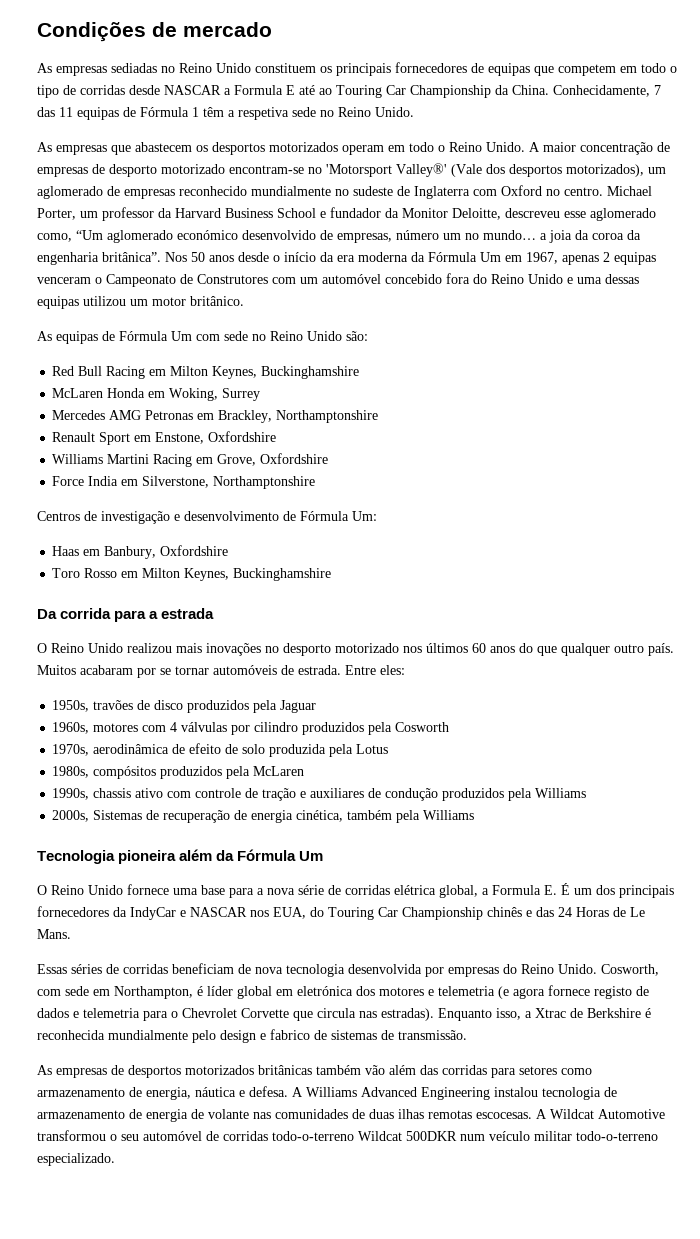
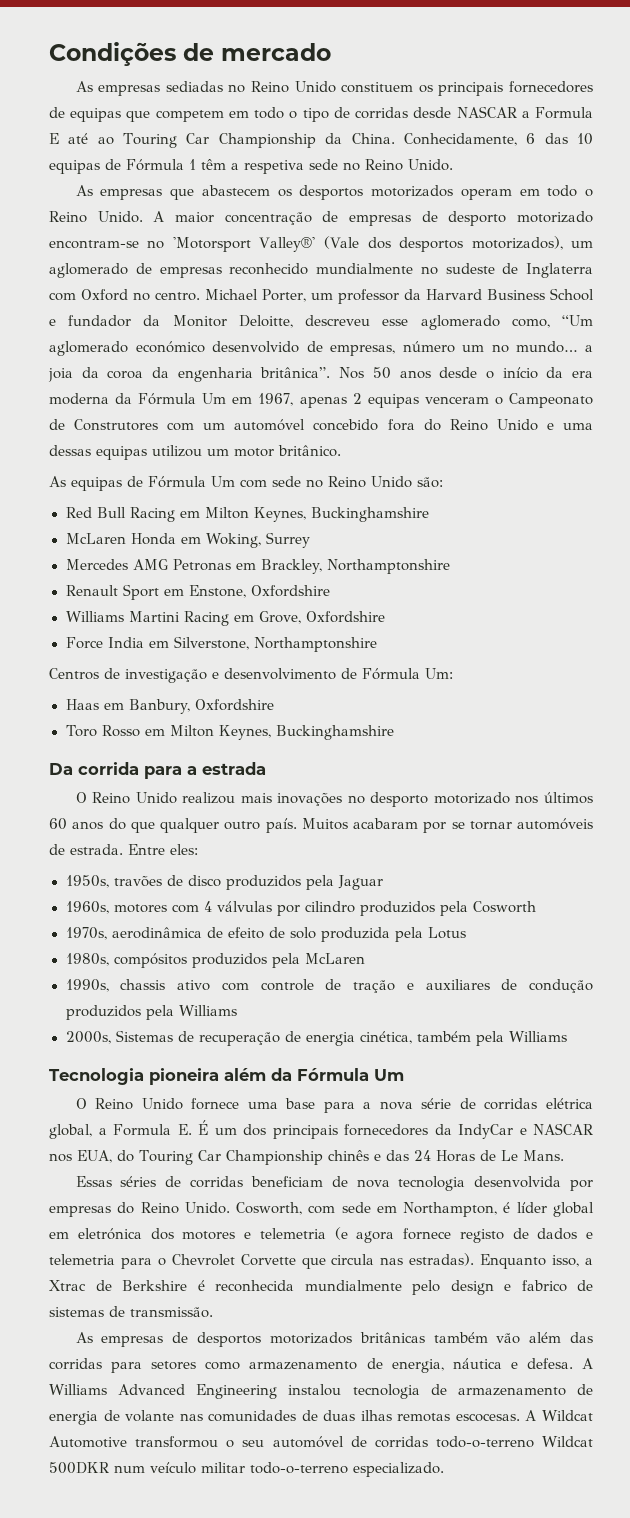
[654,85,661,95] [37,107,73,117] 7 das 11 -> [526,133,593,145] 6 das 10

